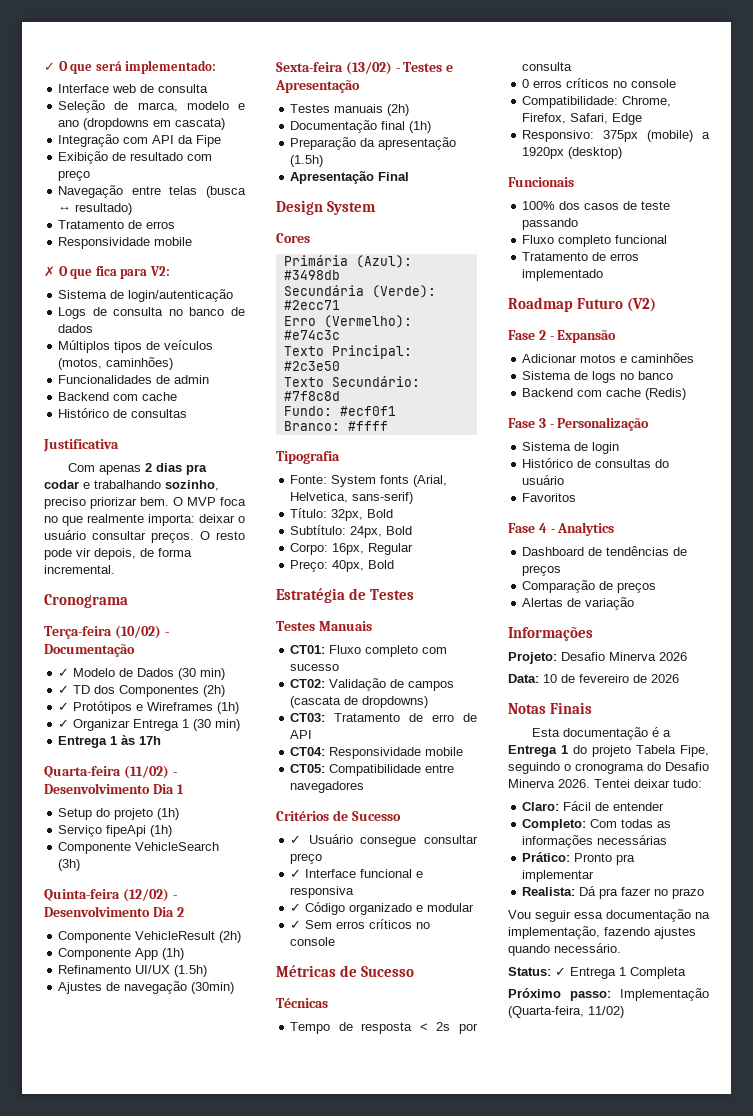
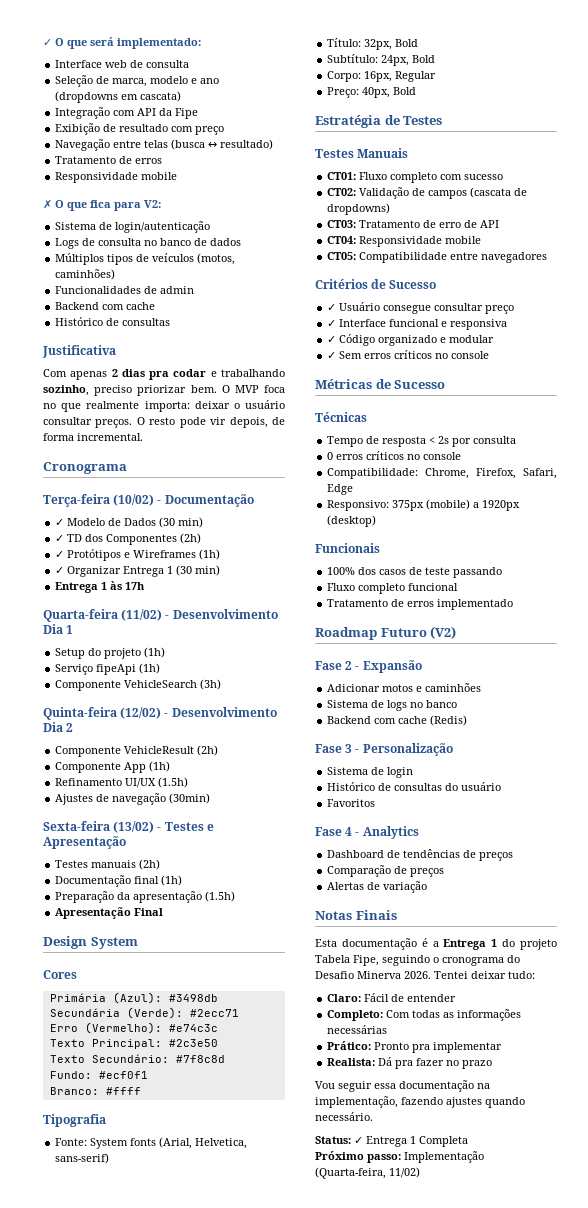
[508,627,593,641] [508,652,687,664] [508,674,679,683] // Informações // Projeto: Desafio Minerva 2026 // Data: 10 de fevereiro de 2026 -> (428, 887) none

